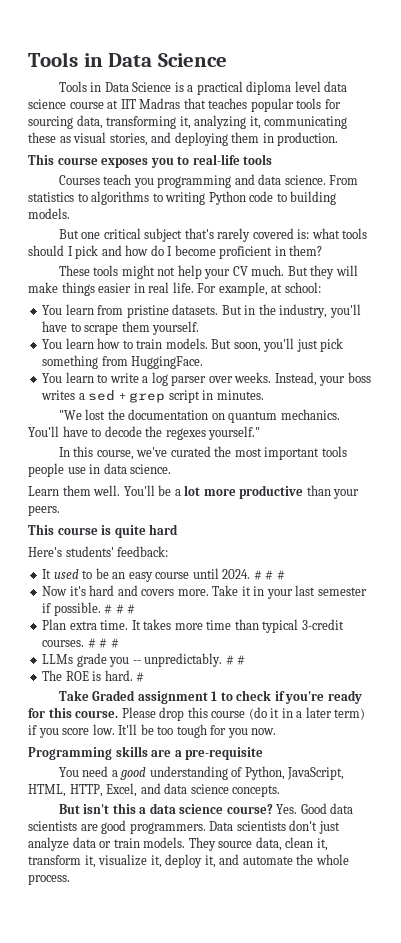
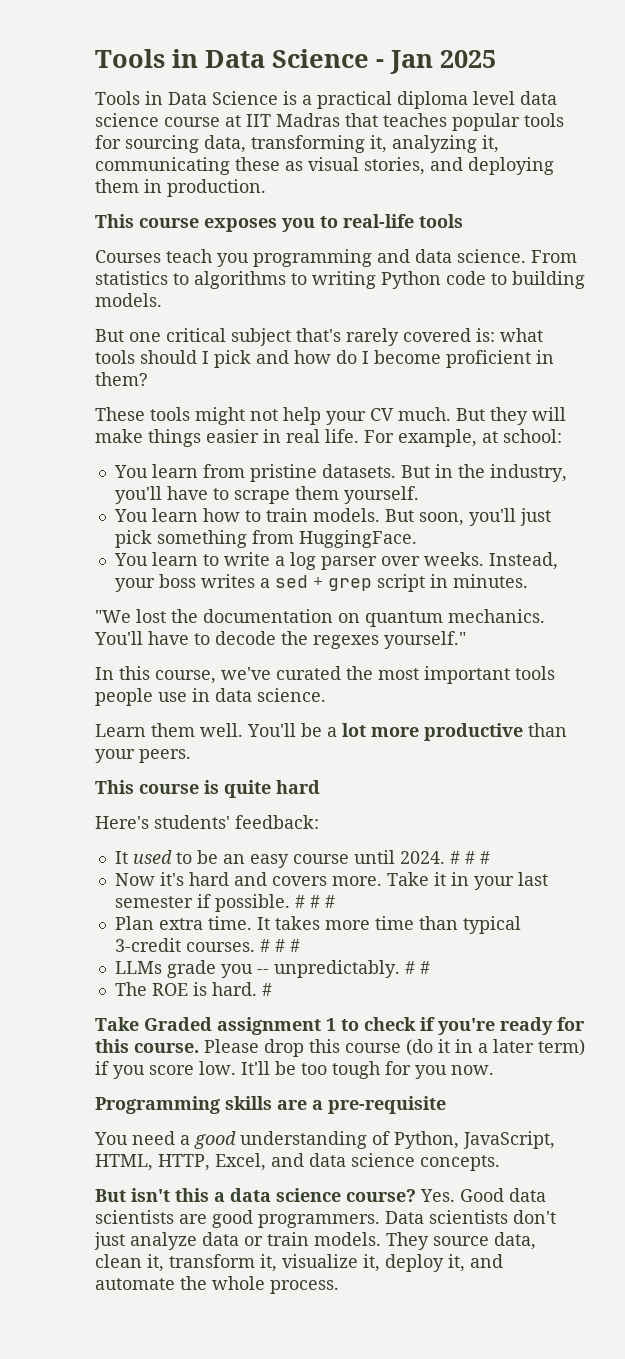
[28,52,227,67] Tools in Data Science -> [95,49,496,74] Tools in Data Science - Jan 2025

